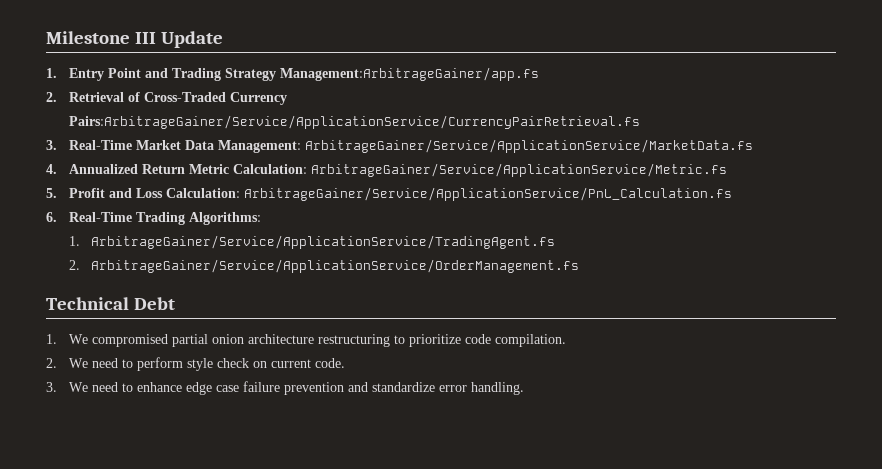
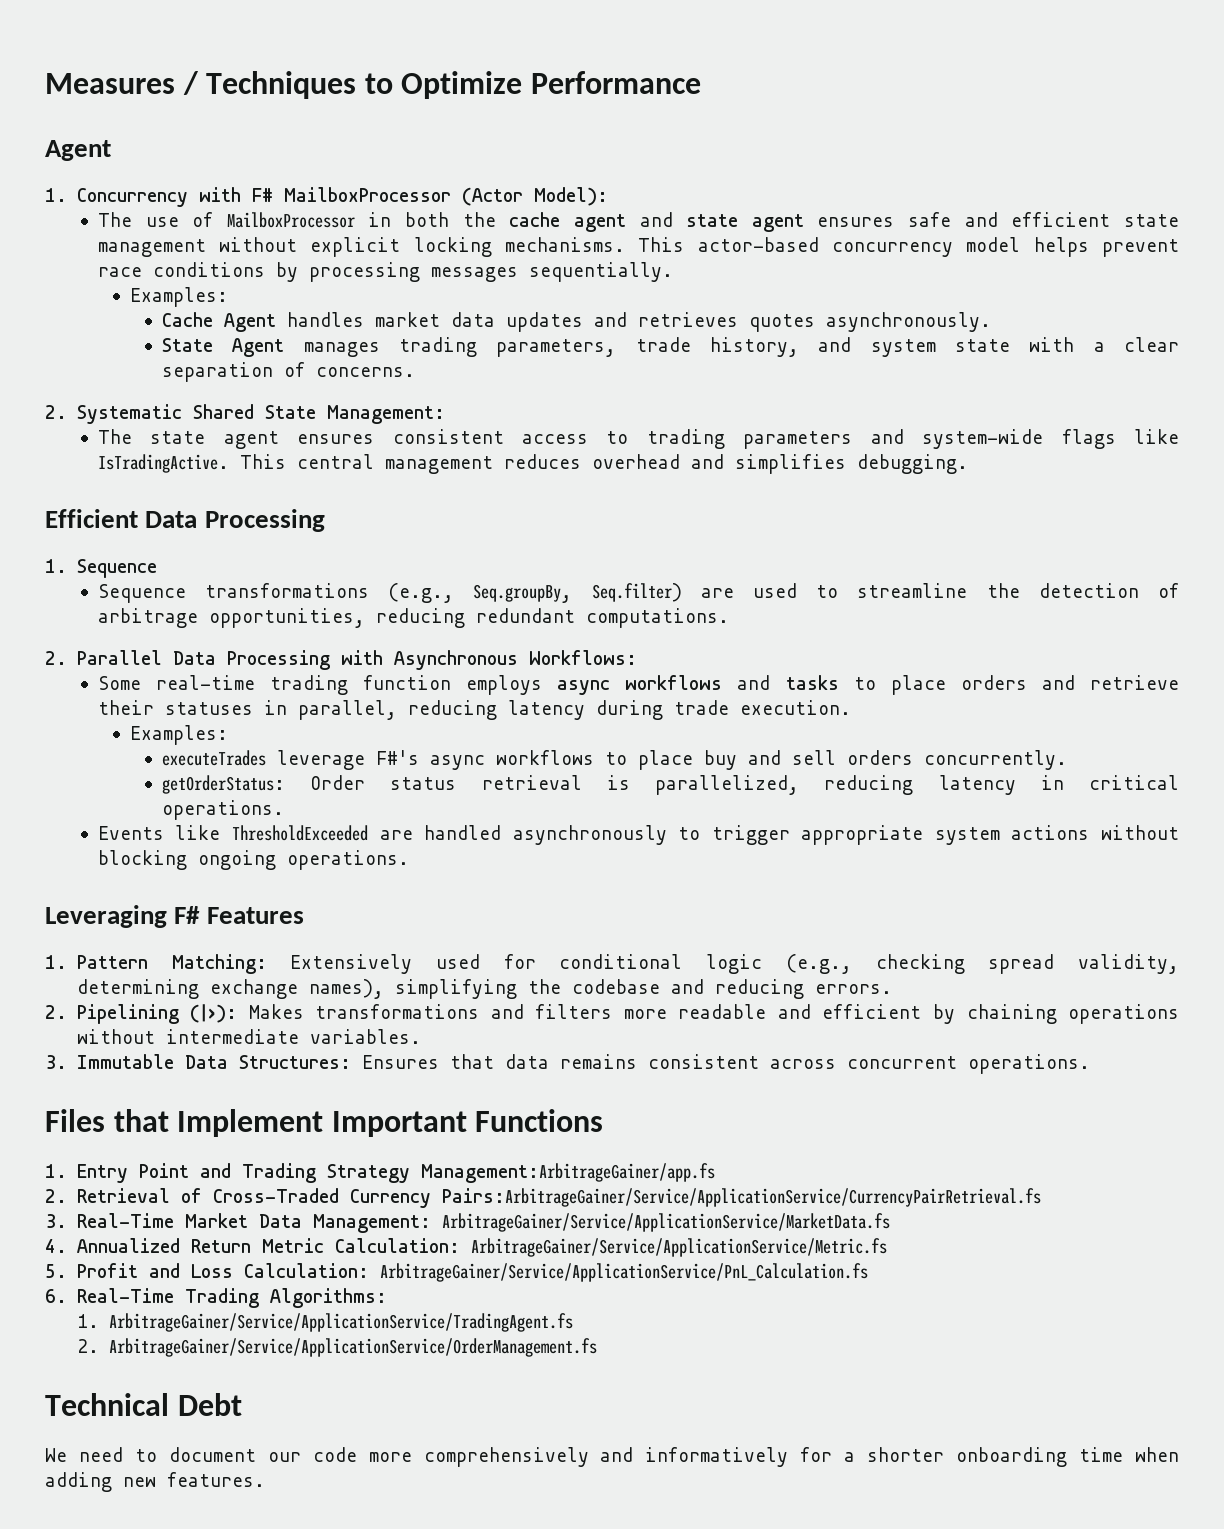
[46,31,224,48] Milestone III Update -> [45,71,701,99] [45,140,111,161] [45,187,608,207] [97,212,1179,232] [97,237,1179,257] [97,262,673,282] [129,287,228,307] [161,312,991,332] [161,337,1179,357] [161,362,415,382] [45,404,445,424] [97,429,1179,449] [97,454,968,474] [45,509,325,532] [45,559,157,578] [97,583,1180,603] [97,608,729,628] [45,650,637,670] [97,675,1179,695] [97,700,851,720] [129,725,228,745] [161,750,1067,770] [161,775,1180,795] [161,800,284,820] [97,825,1179,845] [97,850,409,870] [45,905,304,928] [45,954,1179,974] [76,979,892,999] [45,1004,1179,1024] [76,1029,421,1044] [45,1054,1090,1074] [45,1109,604,1137] Measures / Techniques to Optimize Performance // Agent // 1. Concurrency with F# MailboxProcessor (Actor Model): // The use of MailboxProcessor in both the cache agent and state agent ensures safe and efficient state management without explicit locking mechanisms. This actor-based concurrency model helps prevent race conditions by processing messages sequentially. // Examples: // Cache Agent handles market data updates and retrieves quotes asynchronously. // State Agent manages trading parameters, trade history, and system state with a clear separation of concerns. // 2. Systematic Shared State Management: // The state agent ensures consistent access to trading parameters and system-wide flags like IsTradingActive. This central management reduces overhead and simplifies debugging. // Efficient Data Processing // 1. Sequence // Sequence transformations (e.g., Seq.groupBy, Seq.filter) are used to streamline the detection of arbitrage opportunities, reducing redundant computations. // 2. Parallel Data Processing with Asynchronous Workflows: // Some real-time trading function employs async workflows and tasks to place orders and retrieve their statuses in parallel, reducing latency during trade execution. // Examples: // executeTrades leverage F#'s async workflows to place buy and sell orders concurrently. // getOrderStatus: Order status retrieval is parallelized, reducing latency in critical operations. // Events like ThresholdExceeded are handled asynchronously to trigger appropriate system actions without blocking ongoing operations. // Leveraging F# Features // 1. Pattern Matching: Extensively used for conditional logic (e.g., checking spread validity, determining exchange names), simplifying the codebase and reducing errors. // 2. Pipelining (|>): Makes transformations and filters more readable and efficient by chaining operations without intermediate variables. // 3. Immutable Data Structures: Ensures that data remains consistent across concurrent operations. // Files that Implement Important Functions
[46,334,566,347] [46,357,345,371] [46,381,524,395] 1. We compromised partial onion architecture restructuring to prioritize code compilation. // 2. We need to perform style check on current code. // 3. We need to enhance edge case failure prevention and standardize error handling. -> [45,1447,1179,1467] [45,1472,265,1492] We need to document our code more comprehensively and informatively for a shorter onboarding time when adding new features.

